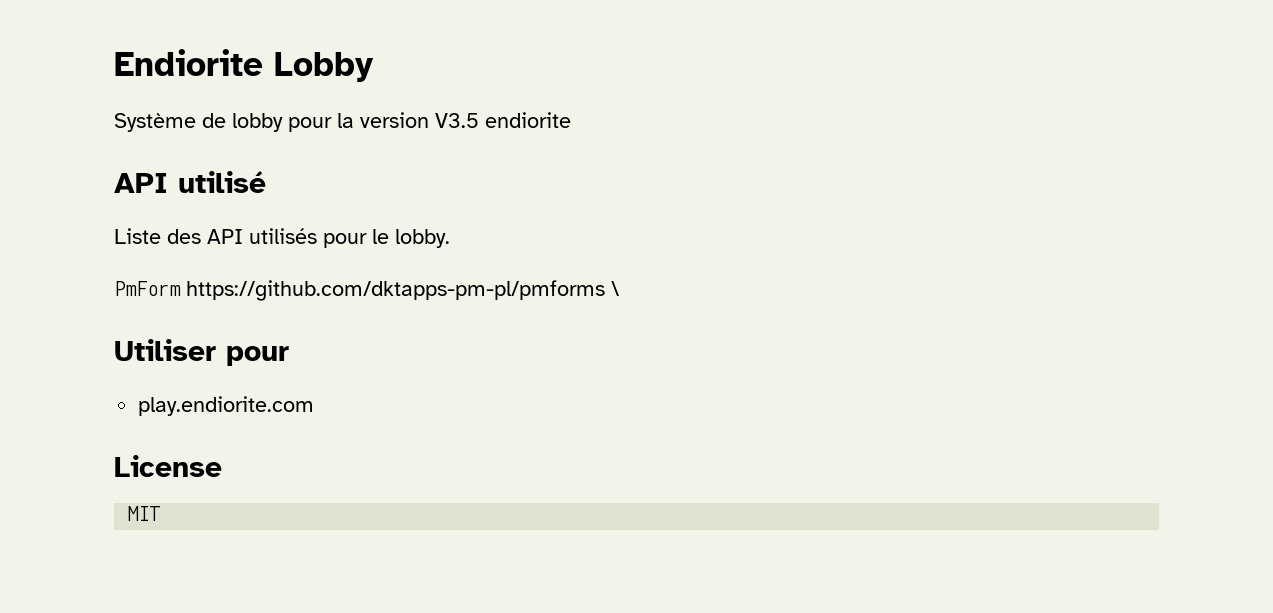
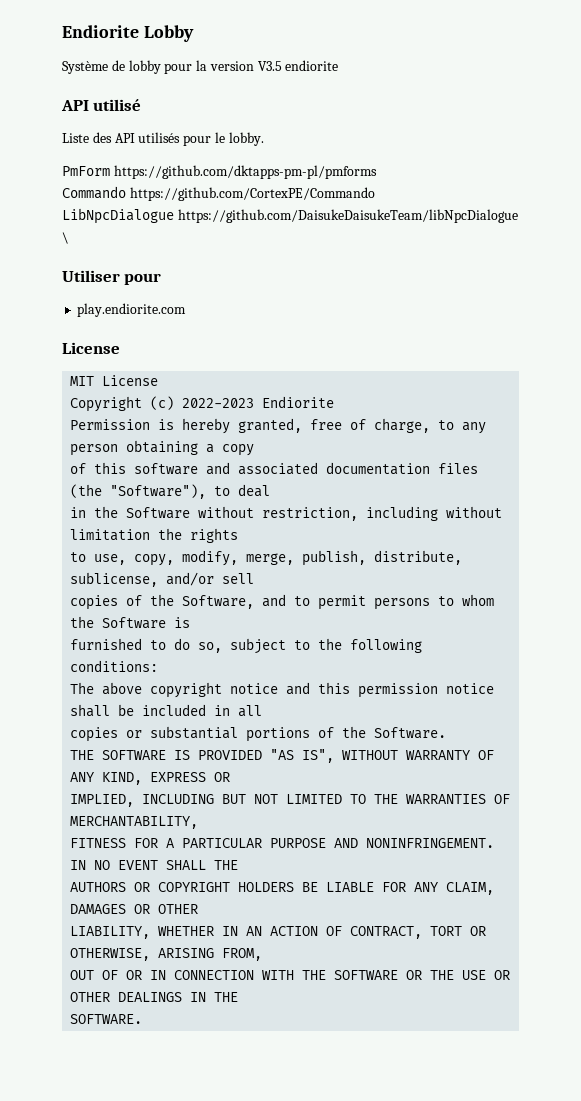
(605, 290) none -> [62,186,375,201] [62,208,518,224] // Commando https://github.com/CortexPE/Commando // LibNpcDialogue https://github.com/DaisukeDaisukeTeam/libNpcDialogue
(161, 513) none -> [102,375,159,386] [70,396,335,412] [70,418,487,434] [70,440,255,456] [70,462,479,475] [70,484,271,499] [70,506,503,521] [70,528,239,543] [70,550,463,566] [70,572,255,587] [70,594,495,610] [70,616,191,629] [70,638,423,654] [70,660,159,672] [70,682,495,698] [70,704,263,717] [70,726,447,742] [70,749,495,763] [70,772,231,785] [70,794,511,807] [70,816,199,829] [70,838,495,848] [70,860,239,870] [70,882,495,895] [70,904,199,914] [70,926,487,939] [70,948,263,961] [70,970,511,980] [70,992,239,1002] [70,1014,143,1024] License // Copyright (c) 2022-2023 Endiorite // Permission is hereby granted, free of charge, to any person obtaining a copy // of this software and associated documentation files (the "Software"), to deal // in the Software without restriction, including without limitation the rights // to use, copy, modify, merge, publish, distribute, sublicense, and/or sell // copies of the Software, and to permit persons to whom the Software is // furnished to do so, subject to the following conditions: // The above copyright notice and this permission notice shall be included in all // copies or substantial portions of the Software. // THE SOFTWARE IS PROVIDED "AS IS", WITHOUT WARRANTY OF ANY KIND, EXPRESS OR // IMPLIED, INCLUDING BUT NOT LIMITED TO THE WARRANTIES OF MERCHANTABILITY, // FITNESS FOR A PARTICULAR PURPOSE AND NONINFRINGEMENT. IN NO EVENT SHALL THE // AUTHORS OR COPYRIGHT HOLDERS BE LIABLE FOR ANY CLAIM, DAMAGES OR OTHER // LIABILITY, WHETHER IN AN ACTION OF CONTRACT, TORT OR OTHERWISE, ARISING FROM, // OUT OF OR IN CONNECTION WITH THE SOFTWARE OR THE USE OR OTHER DEALINGS IN THE // SOFTWARE.

